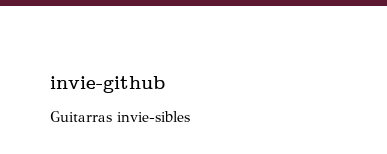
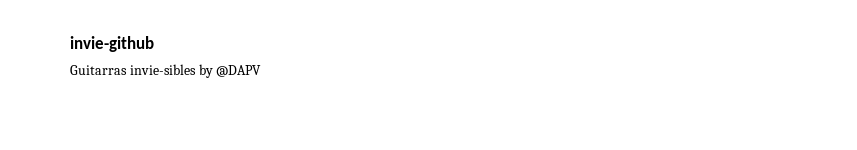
(190, 116) none -> [198,64,262,78] by @DAPV

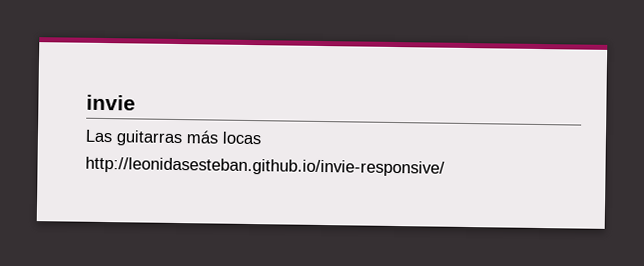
[70,36,154,52] [70,64,262,78] invie-github // Guitarras invie-sibles by @DAPV -> [86,94,136,111] [85,129,262,147] [85,156,445,177] invie // Las guitarras más locas // http://leonidasesteban.github.io/invie-responsive/

